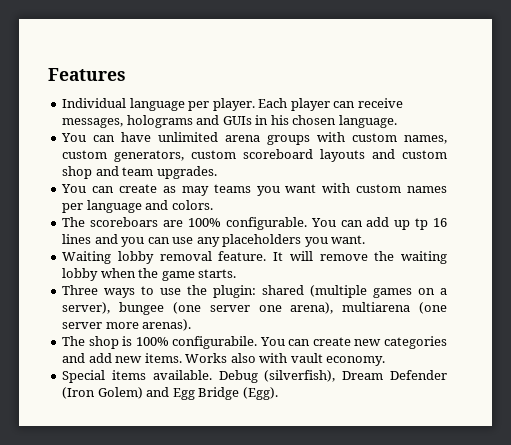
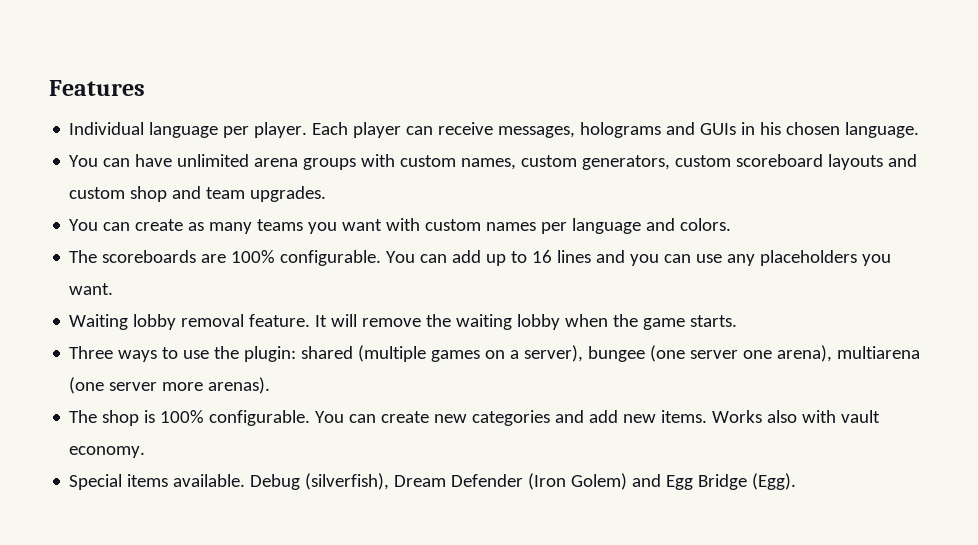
[181,186,209,196] may -> [209,222,253,234] many
[90,217,159,227] scoreboars -> [102,250,197,263] scoreboards
[415,218,429,230] tp -> [511,251,528,263] to
[172,336,258,349] configurabile. -> [209,410,311,426] configurable.

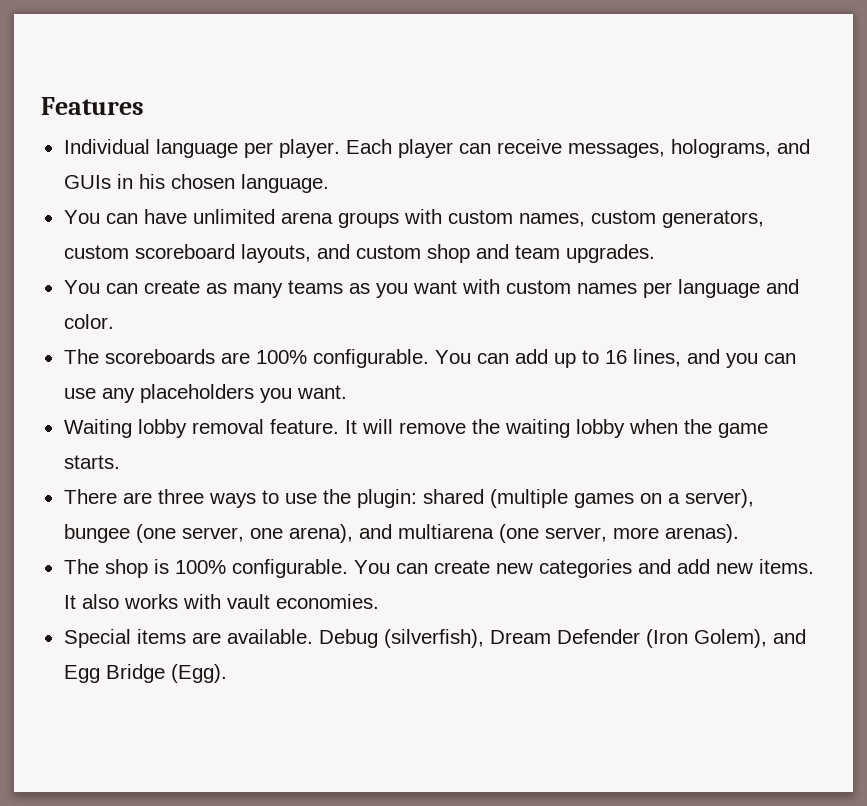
[580,122,662,138] holograms -> [670,139,771,158] holograms,
[828,154,884,170] layouts -> [240,244,311,263] layouts,
(304, 225) none -> [348,283,370,294] as
[680,218,732,231] colors. -> [63,314,114,329] color.
[557,250,592,263] lines -> [632,349,681,367] lines,
[69,346,114,359] Three -> [63,489,204,504] There are three
[690,350,739,359] server -> [181,527,244,542] server,
(833, 353) none -> [358,524,392,539] and
[109,382,158,391] server -> [544,527,607,542] server,
[712,410,798,423] Works also -> [63,594,178,609] It also works
[69,446,146,458] economy. -> [275,594,379,609] economies.
(169, 480) none -> [191,632,221,644] are
[571,473,628,490] Golem) -> [693,629,767,648] Golem),

